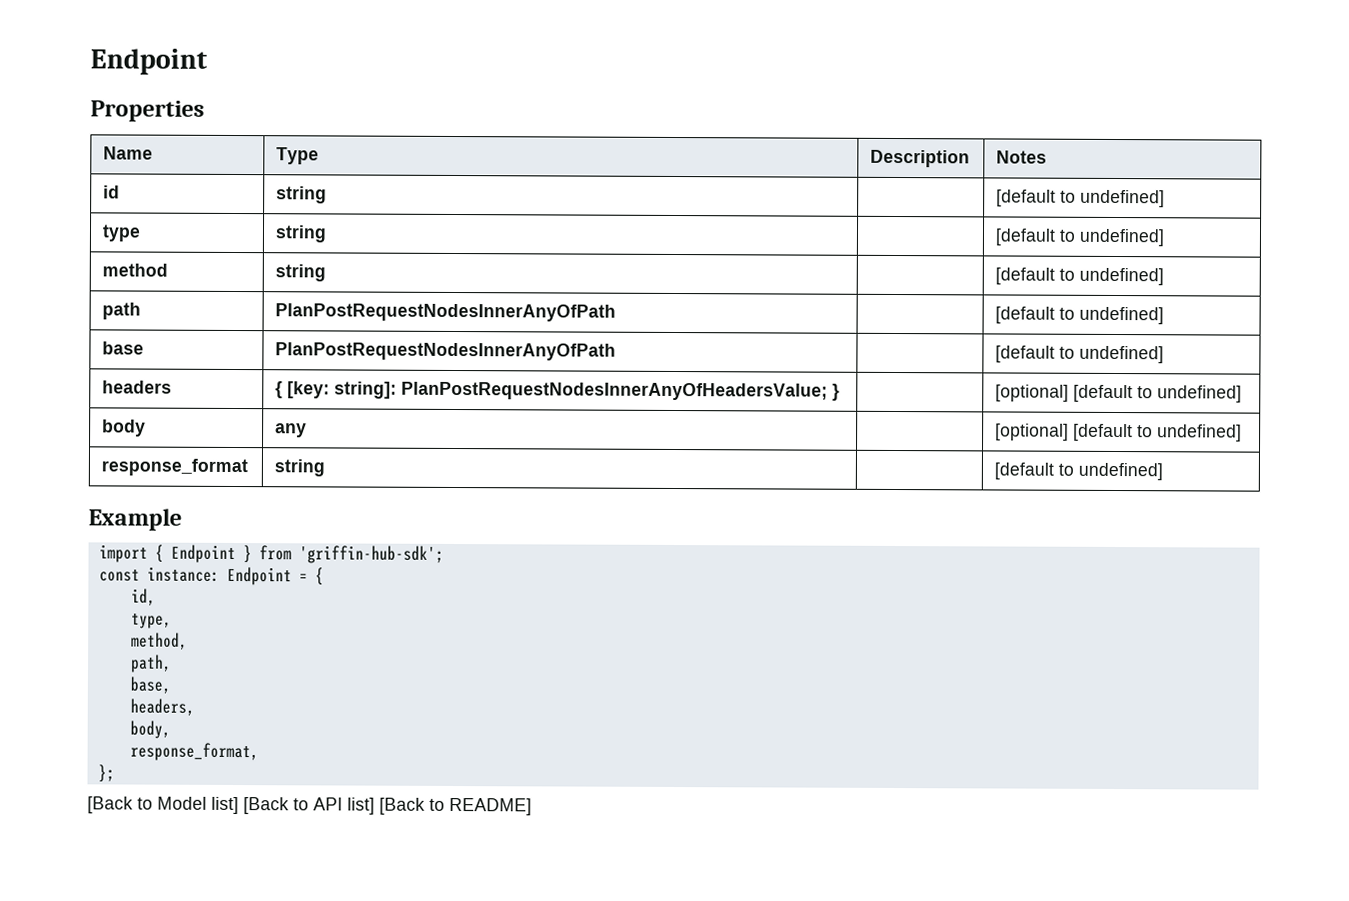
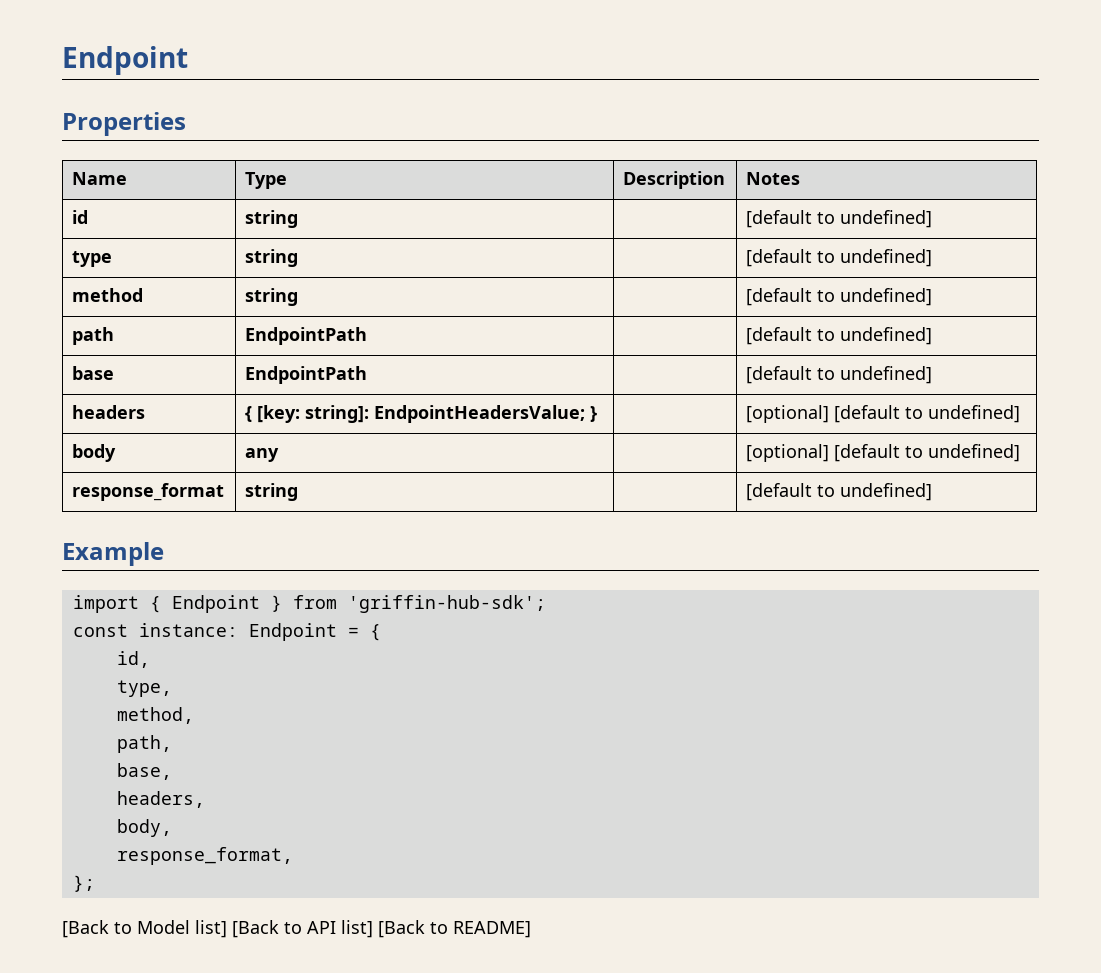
[275,303,617,322] PlanPostRequestNodesInnerAnyOfPath -> [245,327,368,345] EndpointPath
[275,342,617,361] PlanPostRequestNodesInnerAnyOfPath -> [245,366,368,384] EndpointPath
[401,381,829,401] PlanPostRequestNodesInnerAnyOfHeadersValue; -> [374,405,586,423] EndpointHeadersValue;

